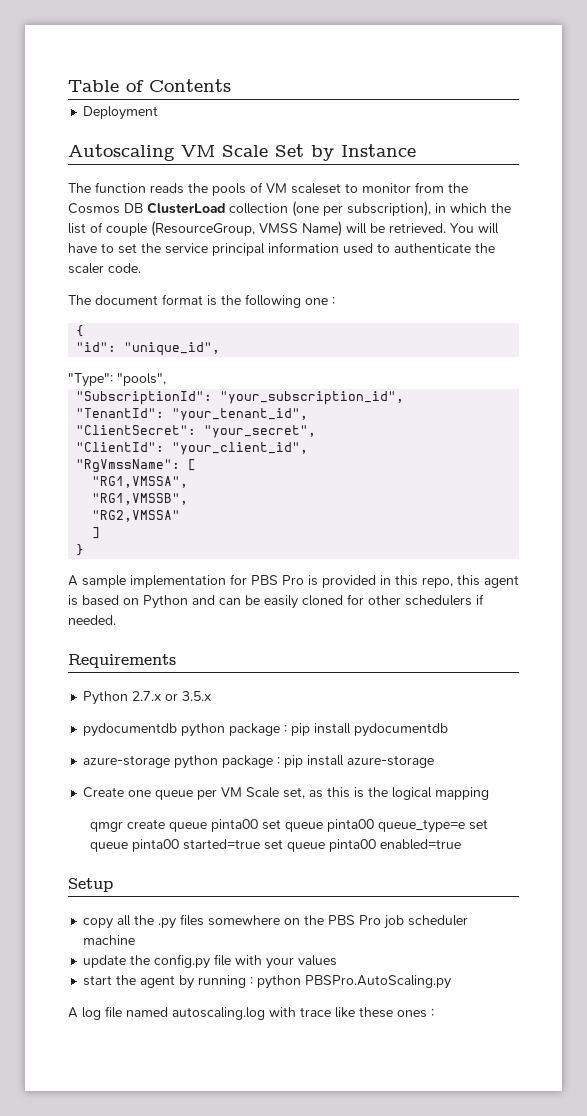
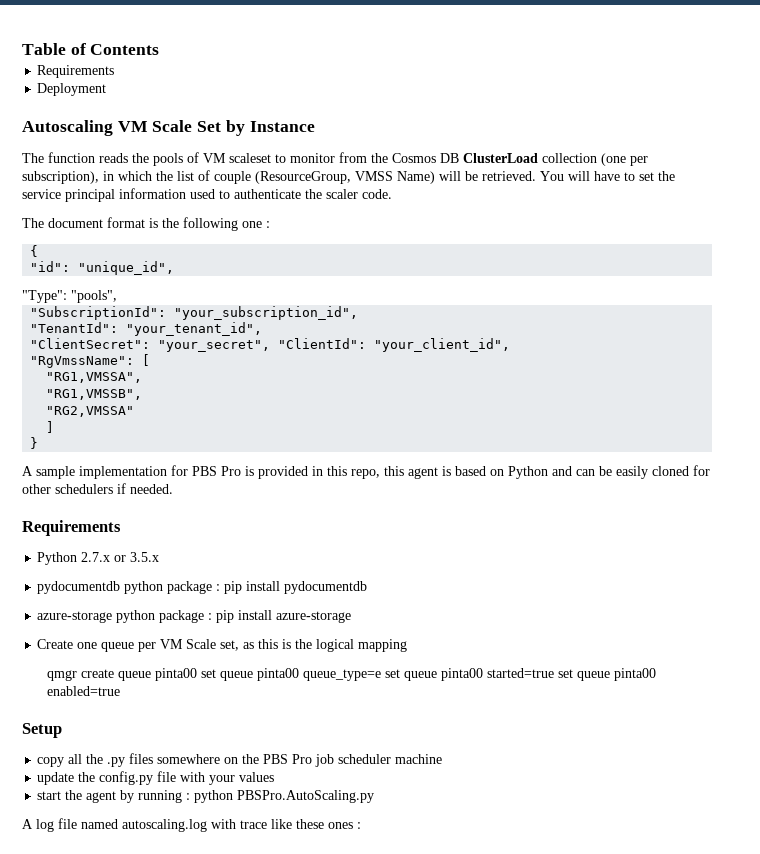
(231, 85) none -> [37,65,115,78] // Requirements
(317, 431) // -> (271, 346) none

